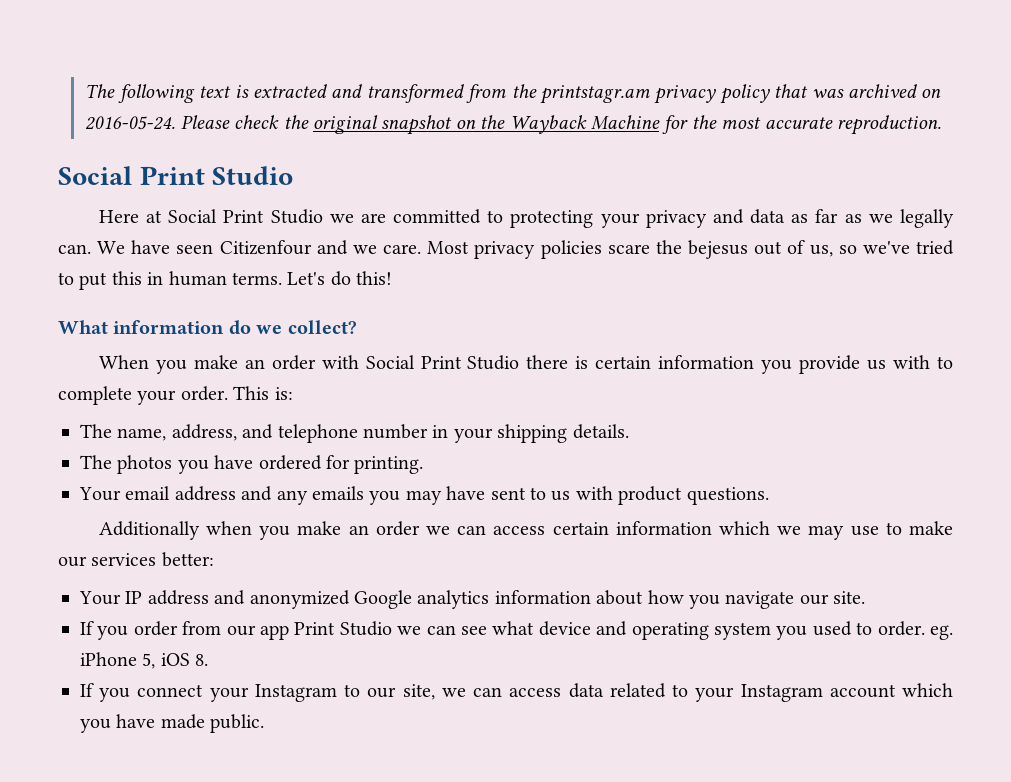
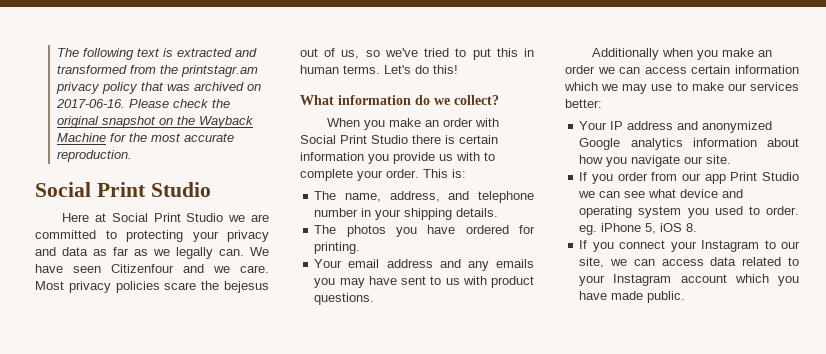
[85,116,176,130] 2016-05-24. -> [55,99,125,108] 2017-06-16.

